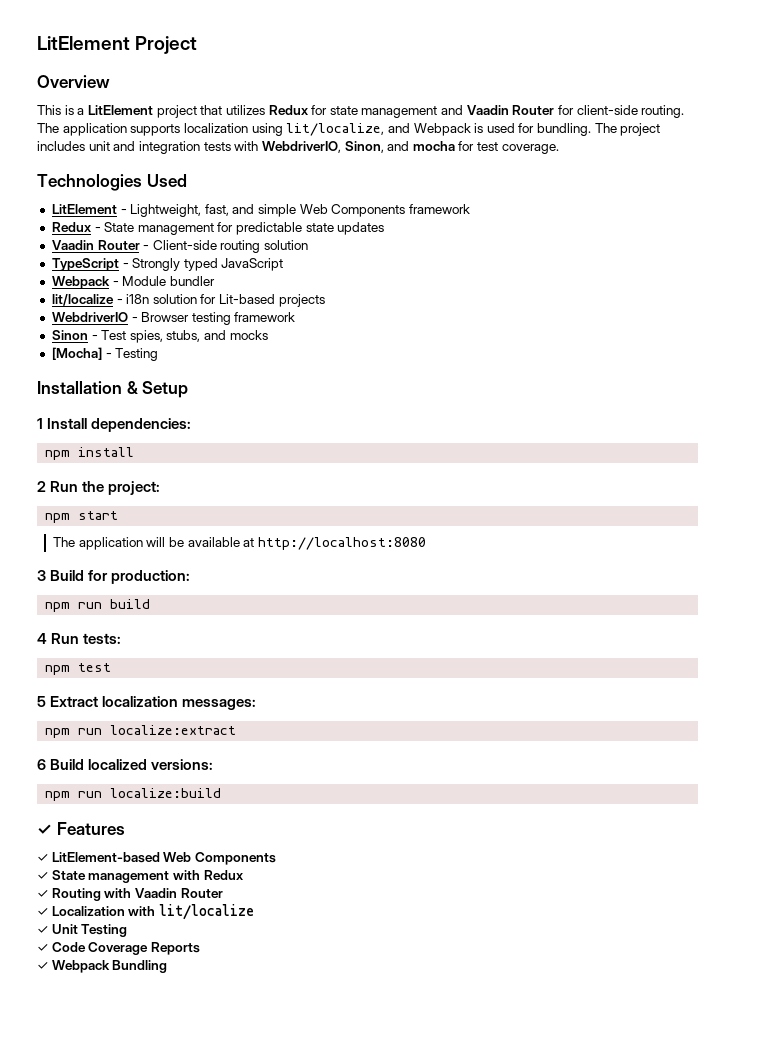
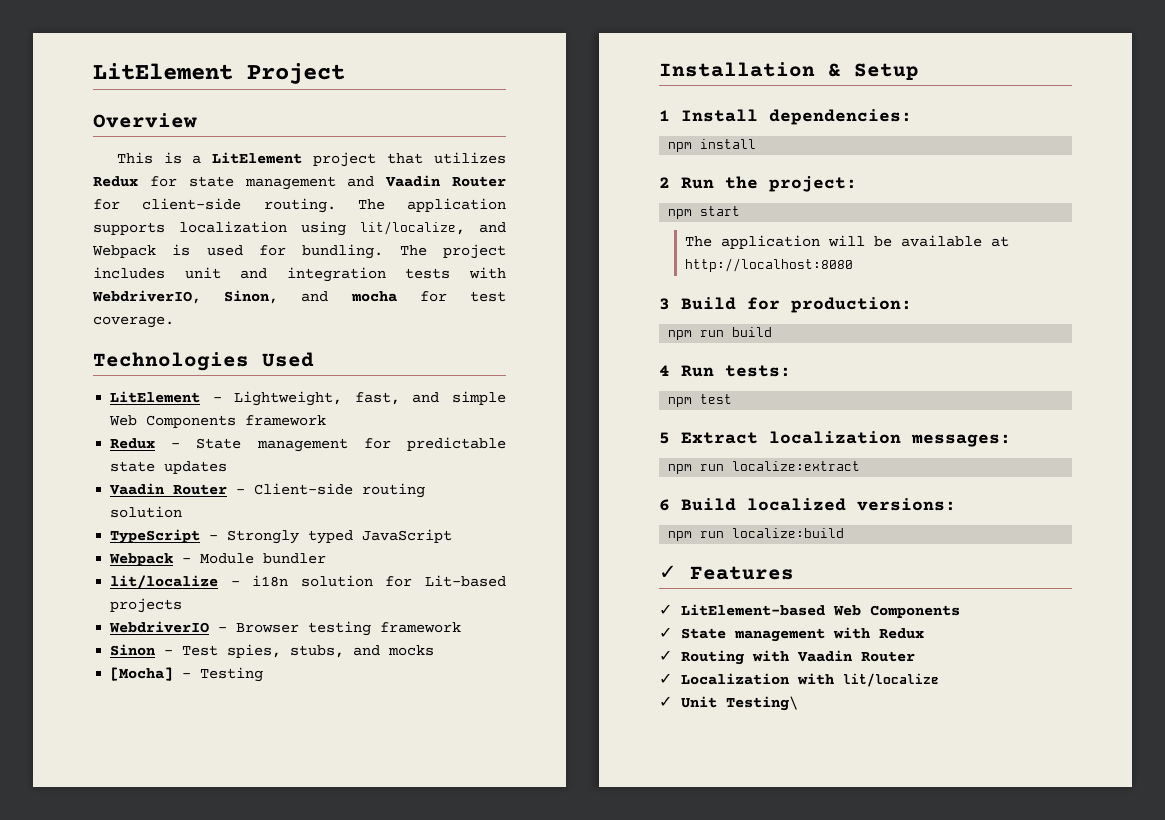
[81,924,128,937] [37,942,200,955] [37,960,168,973] Testing // ✓ Code Coverage Reports // ✓ Webpack Bundling -> [726,696,798,711] Testing\

